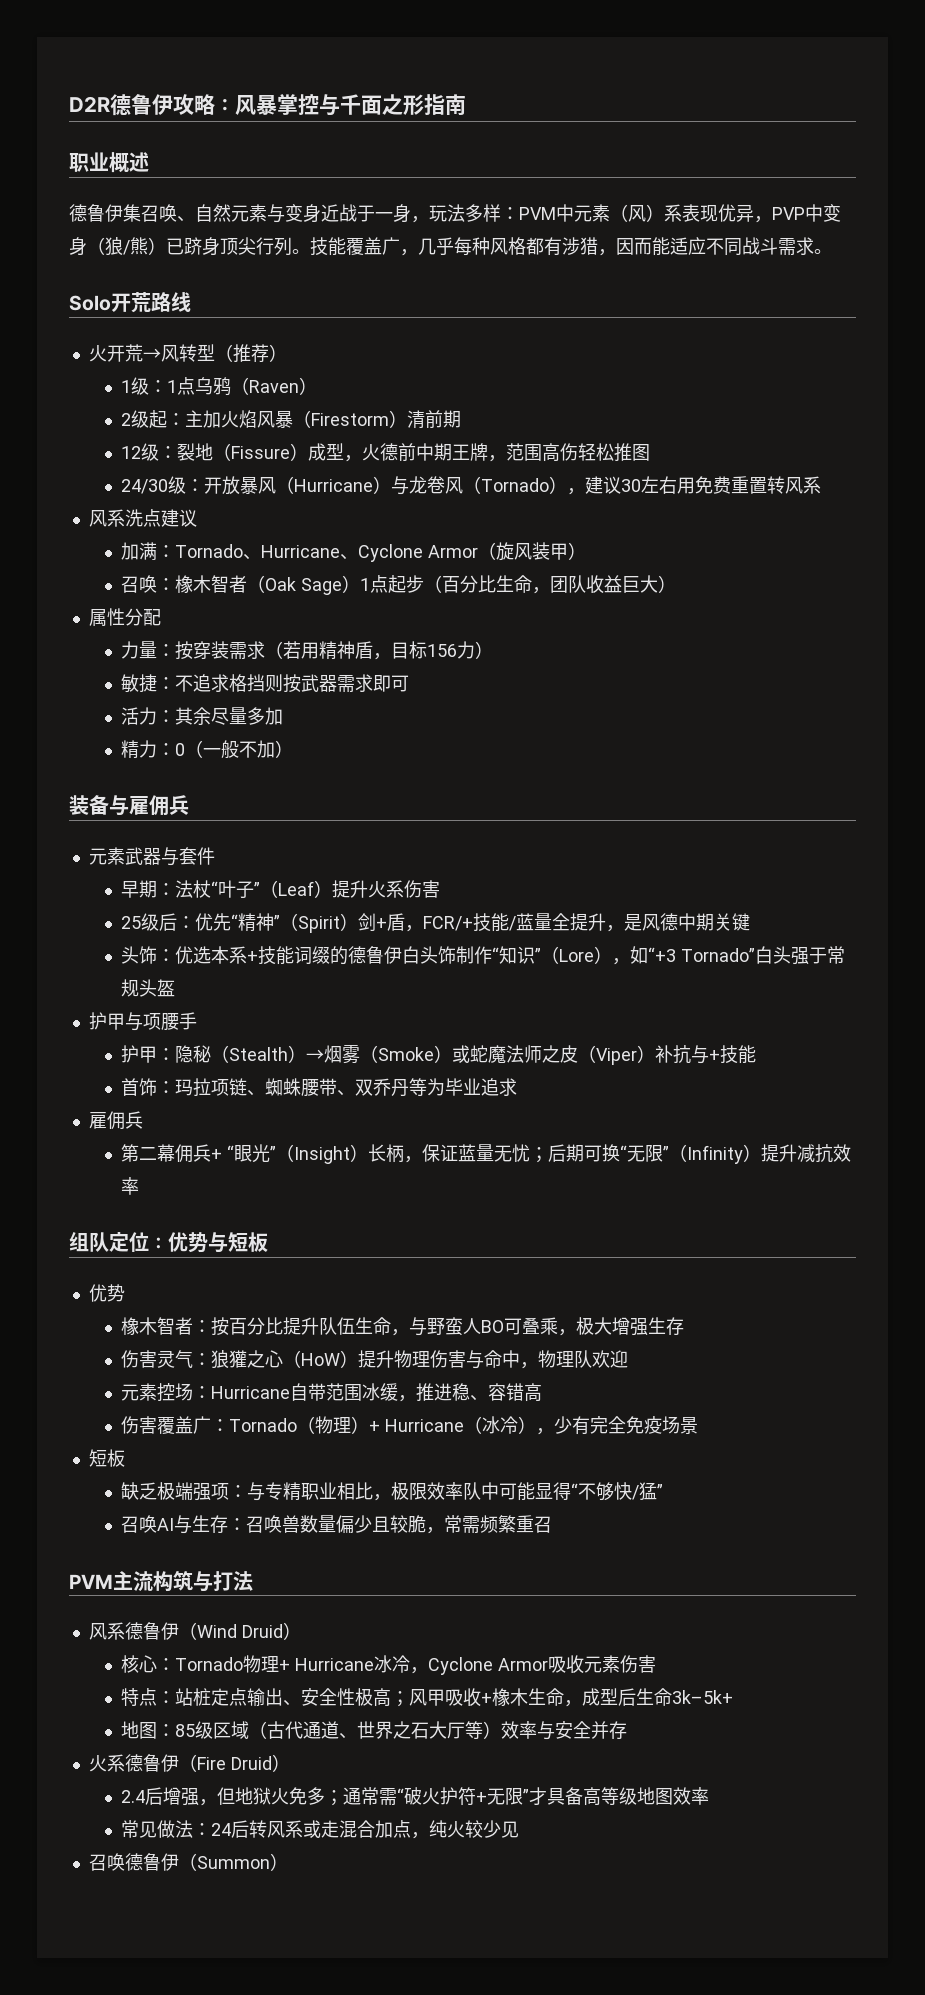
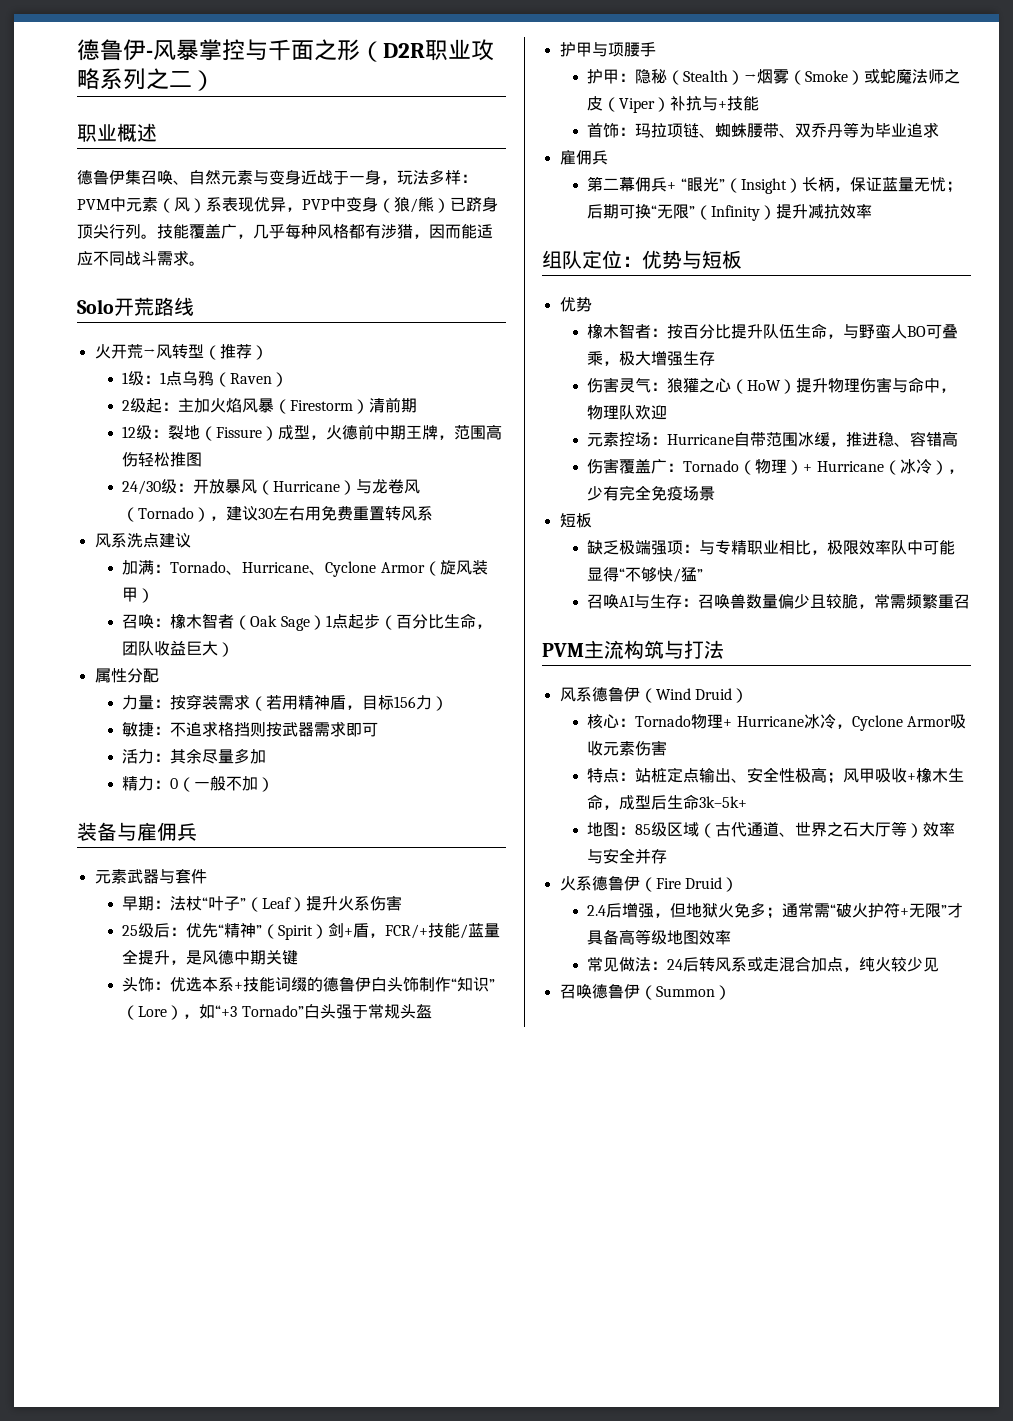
[69,94,235,116] D2R德鲁伊攻略： -> [77,39,153,61] 德鲁伊-
[424,94,466,115] 指南 -> [360,39,494,62] [77,68,215,91] （D2R职业攻略系列之二）

